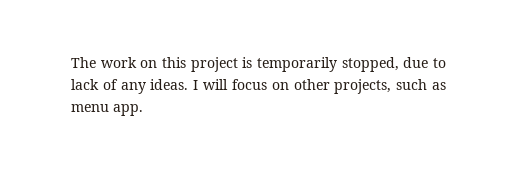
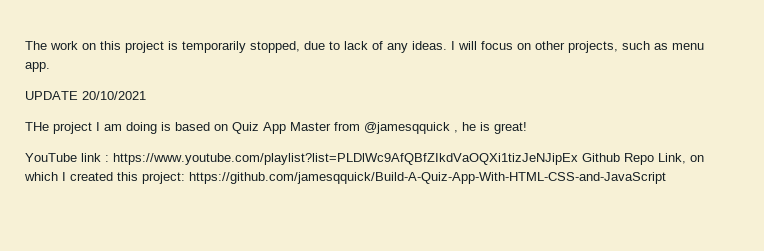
(143, 110) none -> [25,91,146,100] [25,122,527,134] [25,153,704,165] [24,172,666,184] // UPDATE 20/10/2021 // THe project I am doing is based on Quiz App Master from @jamesqquick , he is great! // YouTube link : https://www.youtube.com/playlist?list=PLDlWc9AfQBfZIkdVaOQXi1tizJeNJipEx Github Repo Link, on which I created this project: https://github.com/jamesqquick/Build-A-Quiz-App-With-HTML-CSS-and-JavaScript

